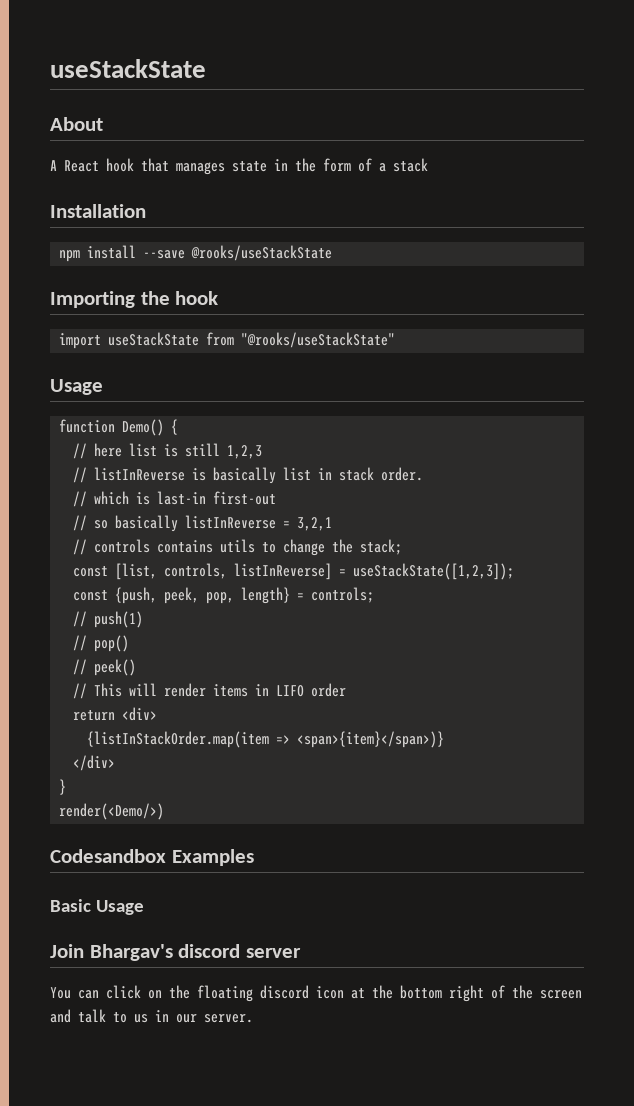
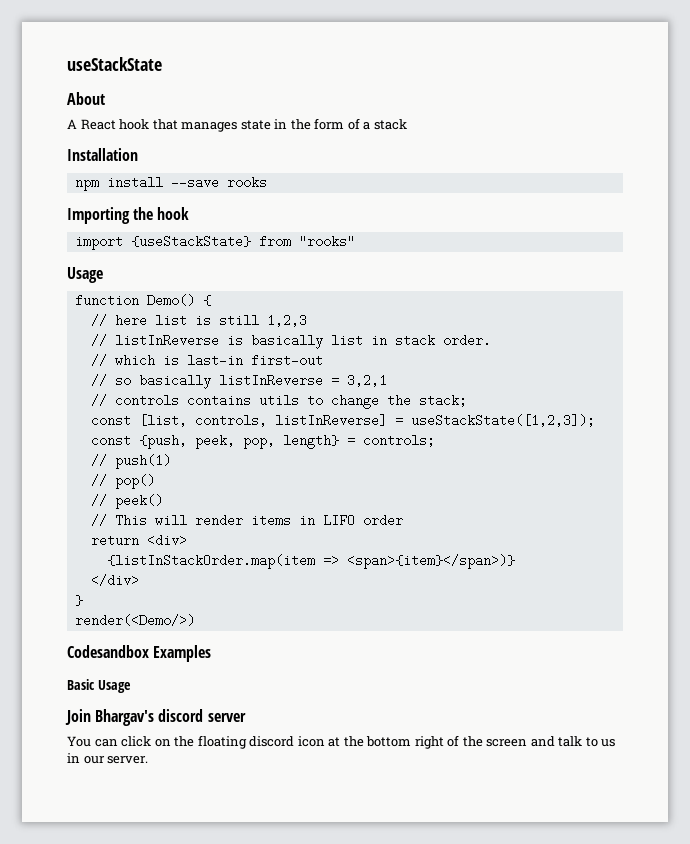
[191,245,333,261] @rooks/useStackState -> [226,177,267,187] rooks
[108,332,396,348] useStackState from "@rooks/useStackState" -> [130,235,355,248] {useStackState} from "rooks"

